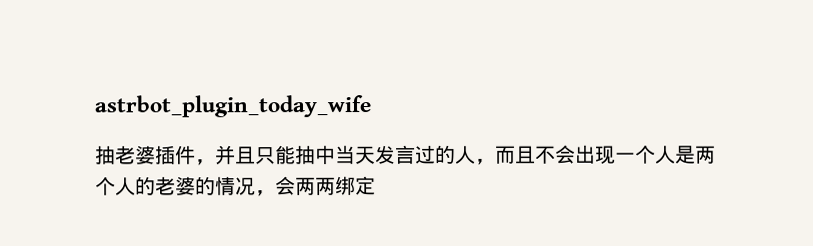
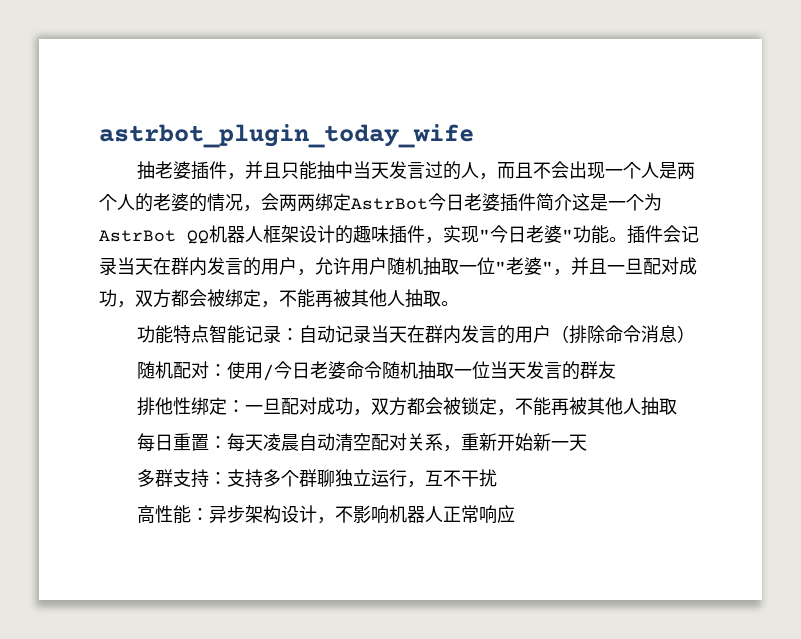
(376, 186) none -> [351,193,662,212] [99,225,699,244] [99,257,697,276] [99,289,459,308] [136,325,695,344] [136,361,616,381] [136,397,677,416] [136,433,587,452] [136,469,497,488] [136,505,515,524] AstrBot今日老婆插件简介这是一个为AstrBot QQ机器人框架设计的趣味插件，实现"今日老婆"功能。插件会记录当天在群内发言的用户，允许用户随机抽取一位"老婆"，并且一旦配对成功，双方都会被绑定，不能再被其他人抽取。 // 功能特点智能记录：自动记录当天在群内发言的用户（排除命令消息） // 随机配对：使用/今日老婆命令随机抽取一位当天发言的群友 // 排他性绑定：一旦配对成功，双方都会被锁定，不能再被其他人抽取 // 每日重置：每天凌晨自动清空配对关系，重新开始新一天 // 多群支持：支持多个群聊独立运行，互不干扰 // 高性能：异步架构设计，不影响机器人正常响应

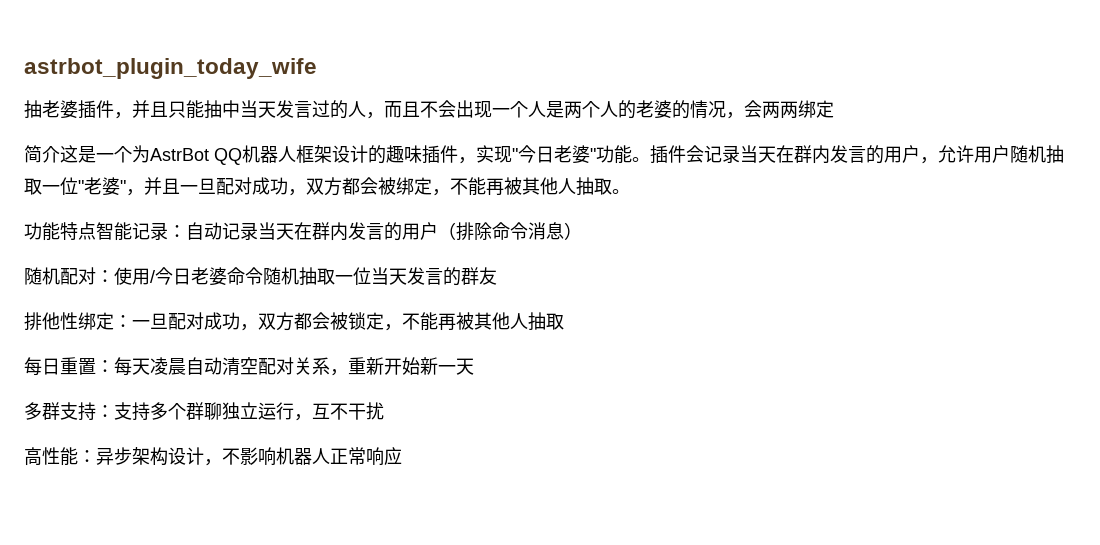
[351,193,536,212] AstrBot今日老婆插件 -> (834, 109) //

